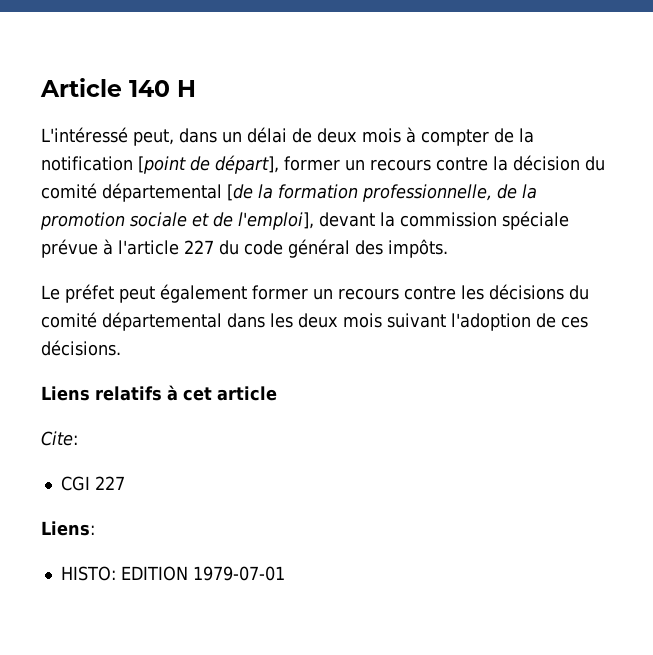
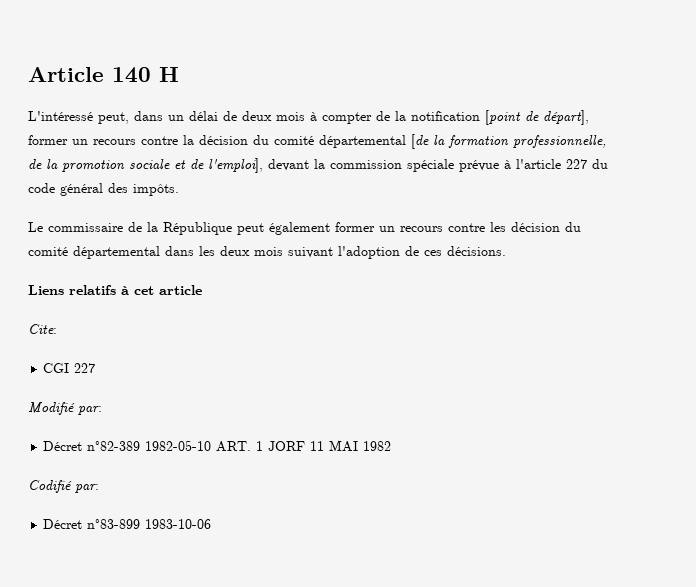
[65,284,114,303] préfet -> [48,222,232,235] commissaire de la République
[489,284,564,300] décisions -> [511,222,560,232] décision
[41,521,95,536] [60,566,285,581] Liens: // HISTO: EDITION 1979-07-01 -> [28,402,102,415] [43,440,392,452] [28,480,99,493] [43,519,212,529] Modifié par: // Décret n°82-389 1982-05-10 ART. 1 JORF 11 MAI 1982 // Codifié par: // Décret n°83-899 1983-10-06

